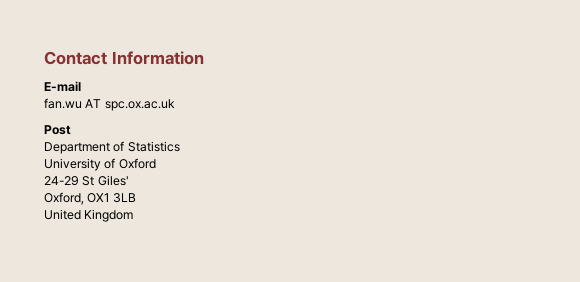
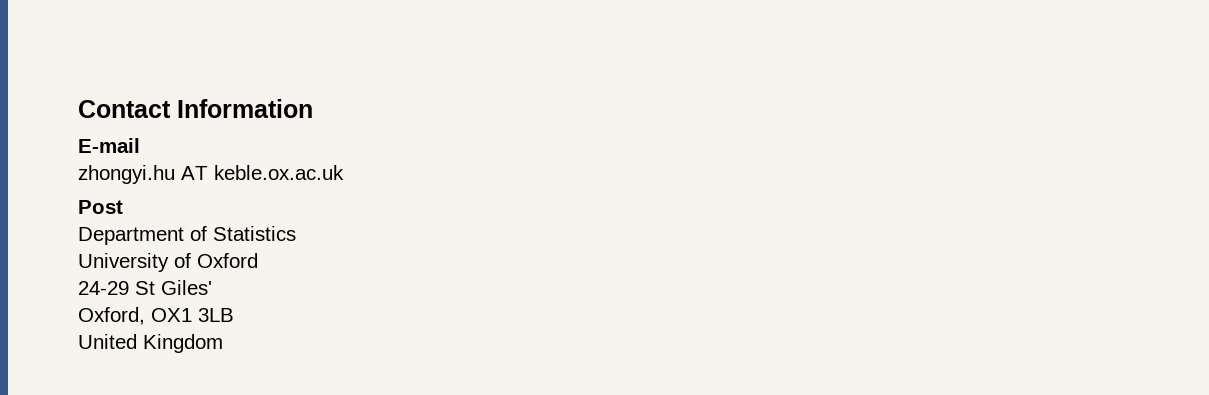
[44,98,175,111] fan.wu AT spc.ox.ac.uk -> [78,165,344,184] zhongyi.hu AT keble.ox.ac.uk

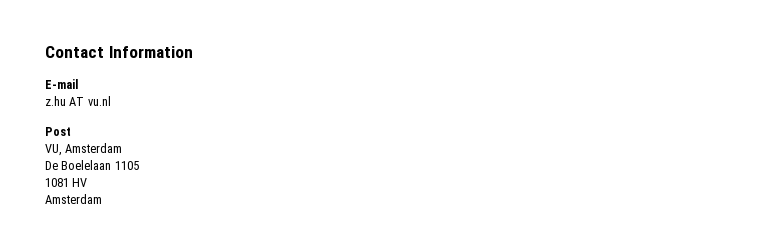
[78,165,344,184] [78,200,123,214] [78,226,296,245] [78,253,258,272] [78,280,212,295] [78,307,234,325] [78,334,223,353] zhongyi.hu AT keble.ox.ac.uk // Post // Department of Statistics // University of Oxford // 24-29 St Giles' // Oxford, OX1 3LB // United Kingdom -> [45,96,111,106] [45,127,71,136] [45,143,123,156] [45,160,139,170] [45,178,88,187] [45,194,102,204] z.hu AT vu.nl // Post // VU, Amsterdam // De Boelelaan 1105 // 1081 HV // Amsterdam

